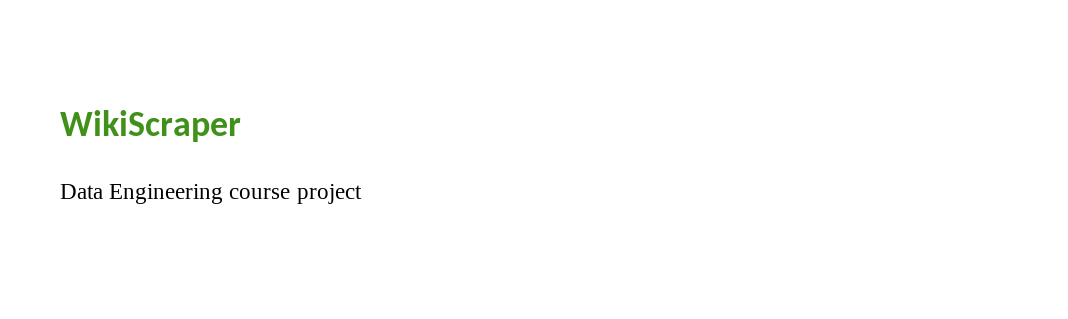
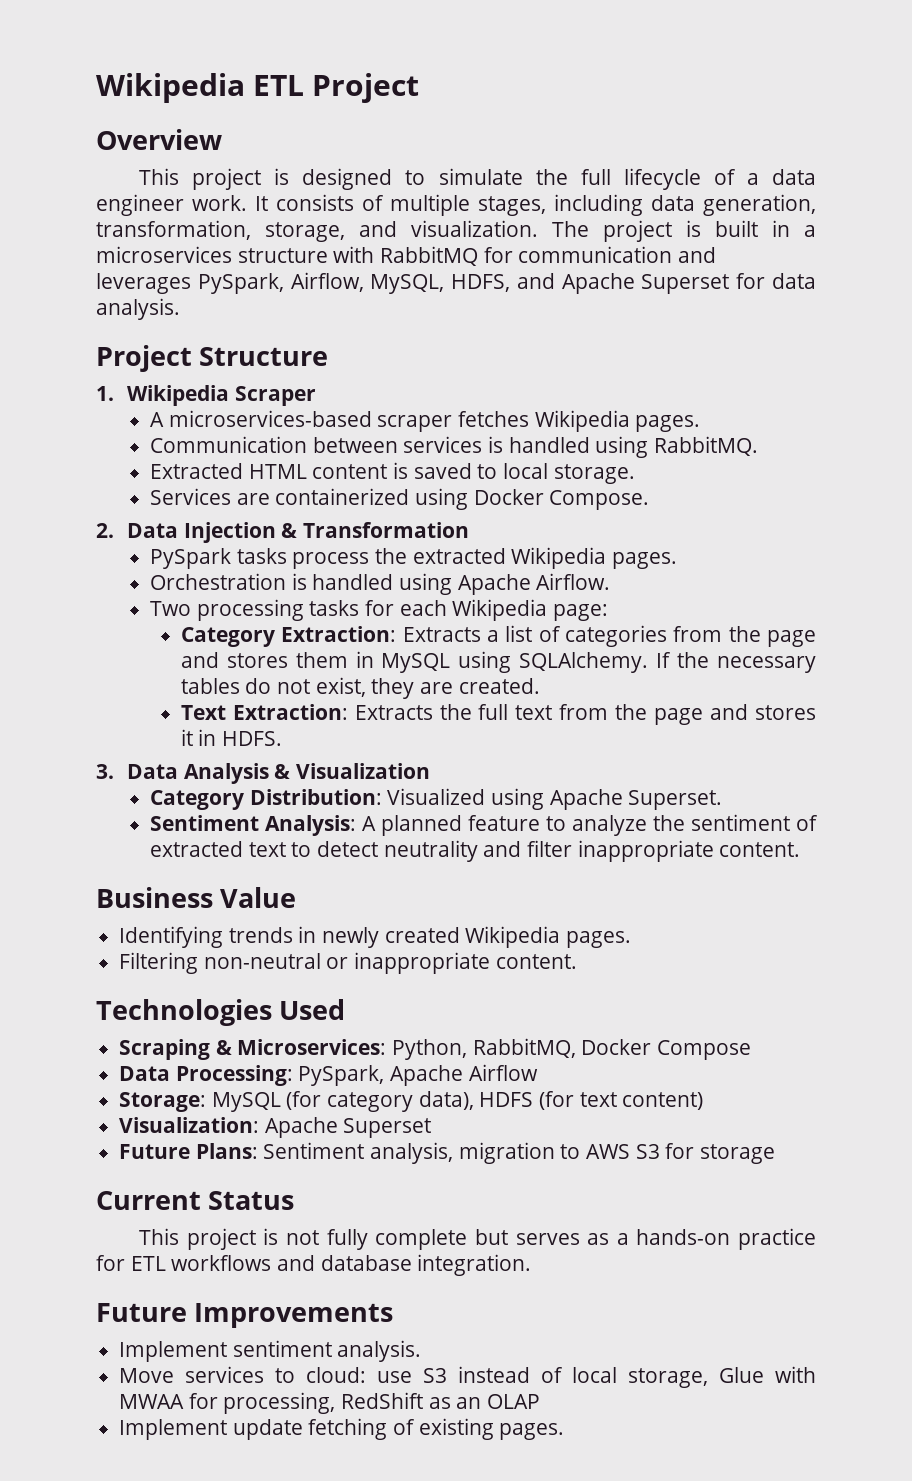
[60,110,241,142] [60,184,362,204] WikiScraper // Data Engineering course project -> [96,73,419,103] [96,129,222,150] [139,168,816,190] [96,194,816,216] [96,220,816,242] [96,246,717,266] [96,272,817,294] [96,298,180,320] [96,345,329,372] [96,385,316,406] [149,410,701,432] [149,436,758,458] [149,462,635,484] [149,488,650,510] [96,522,469,543] [149,547,677,569] [149,573,611,595] [149,599,608,621] [180,625,816,647] [180,651,816,673] [180,677,540,699] [180,704,816,725] [180,729,283,746] [96,763,430,784] [149,788,723,810] [149,814,818,836] [149,840,801,862] [96,887,297,908] [119,926,632,948] [119,952,577,974] [96,999,346,1026] [119,1038,752,1060] [119,1064,538,1086] [119,1091,704,1112] [119,1117,432,1138] [119,1142,776,1164] [96,1191,295,1210] [139,1228,816,1250] [96,1254,532,1276] [96,1303,394,1328] [119,1340,422,1362] [119,1366,816,1388] [119,1392,541,1414] [119,1418,565,1440] Wikipedia ETL Project // Overview // This project is designed to simulate the full lifecycle of a data engineer work. It consists of multiple stages, including data generation, transformation, storage, and visualization. The project is built in a microservices structure with RabbitMQ for communication and leverages PySpark, Airflow, MySQL, HDFS, and Apache Superset for data analysis. // Project Structure // 1. Wikipedia Scraper // A microservices-based scraper fetches Wikipedia pages. // Communication between services is handled using RabbitMQ. // Extracted HTML content is saved to local storage. // Services are containerized using Docker Compose. // 2. Data Injection & Transformation // PySpark tasks process the extracted Wikipedia pages. // Orchestration is handled using Apache Airflow. // Two processing tasks for each Wikipedia page: // Category Extraction: Extracts a list of categories from the page and stores them in MySQL using SQLAlchemy. If the necessary tables do not exist, they are created. // Text Extraction: Extracts the full text from the page and stores it in HDFS. // 3. Data Analysis & Visualization // Category Distribution: Visualized using Apache Superset. // Sentiment Analysis: A planned feature to analyze the sentiment of extracted text to detect neutrality and filter inappropriate content. // Business Value // Identifying trends in newly created Wikipedia pages. // Filtering non-neutral or inappropriate content. // Technologies Used // Scraping & Microservices: Python, RabbitMQ, Docker Compose // Data Processing: PySpark, Apache Airflow // Storage: MySQL (for category data), HDFS (for text content) // Visualization: Apache Superset // Future Plans: Sentiment analysis, migration to AWS S3 for storage // Current Status // This project is not fully complete but serves as a hands-on practice for ETL workflows and database integration. // Future Improvements // Implement sentiment analysis. // Move services to cloud: use S3 instead of local storage, Glue with MWAA for processing, RedShift as an OLAP // Implement update fetching of existing pages.

